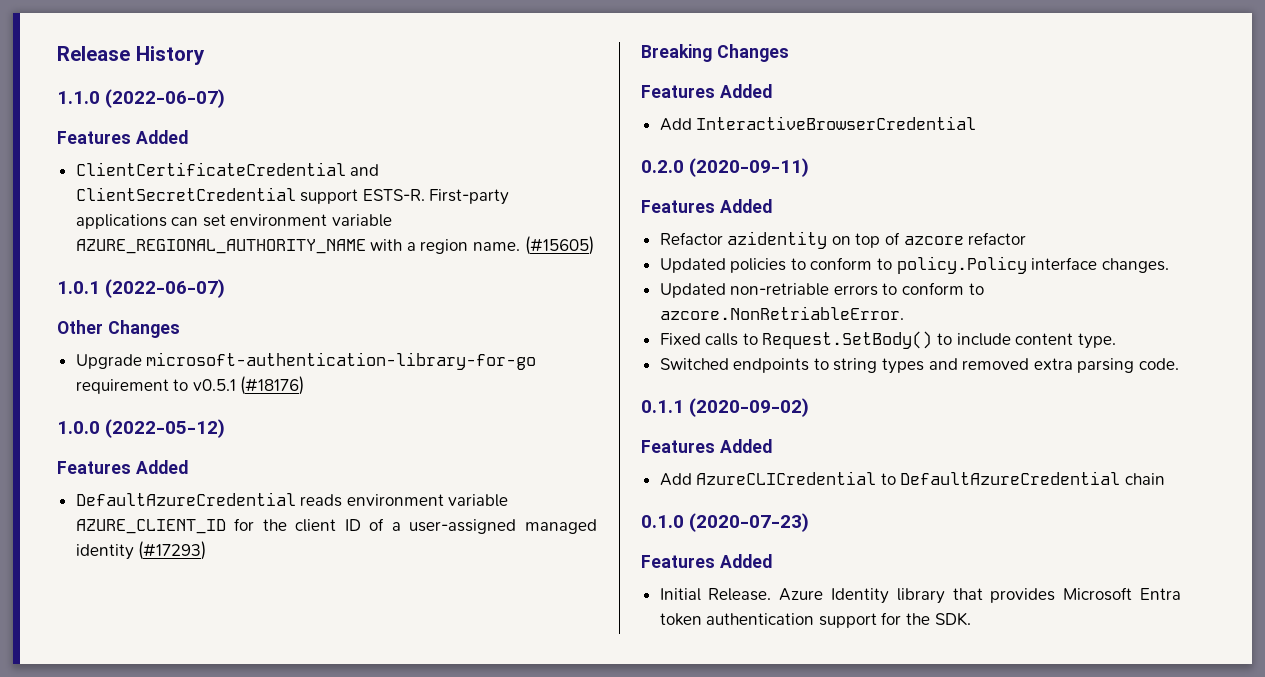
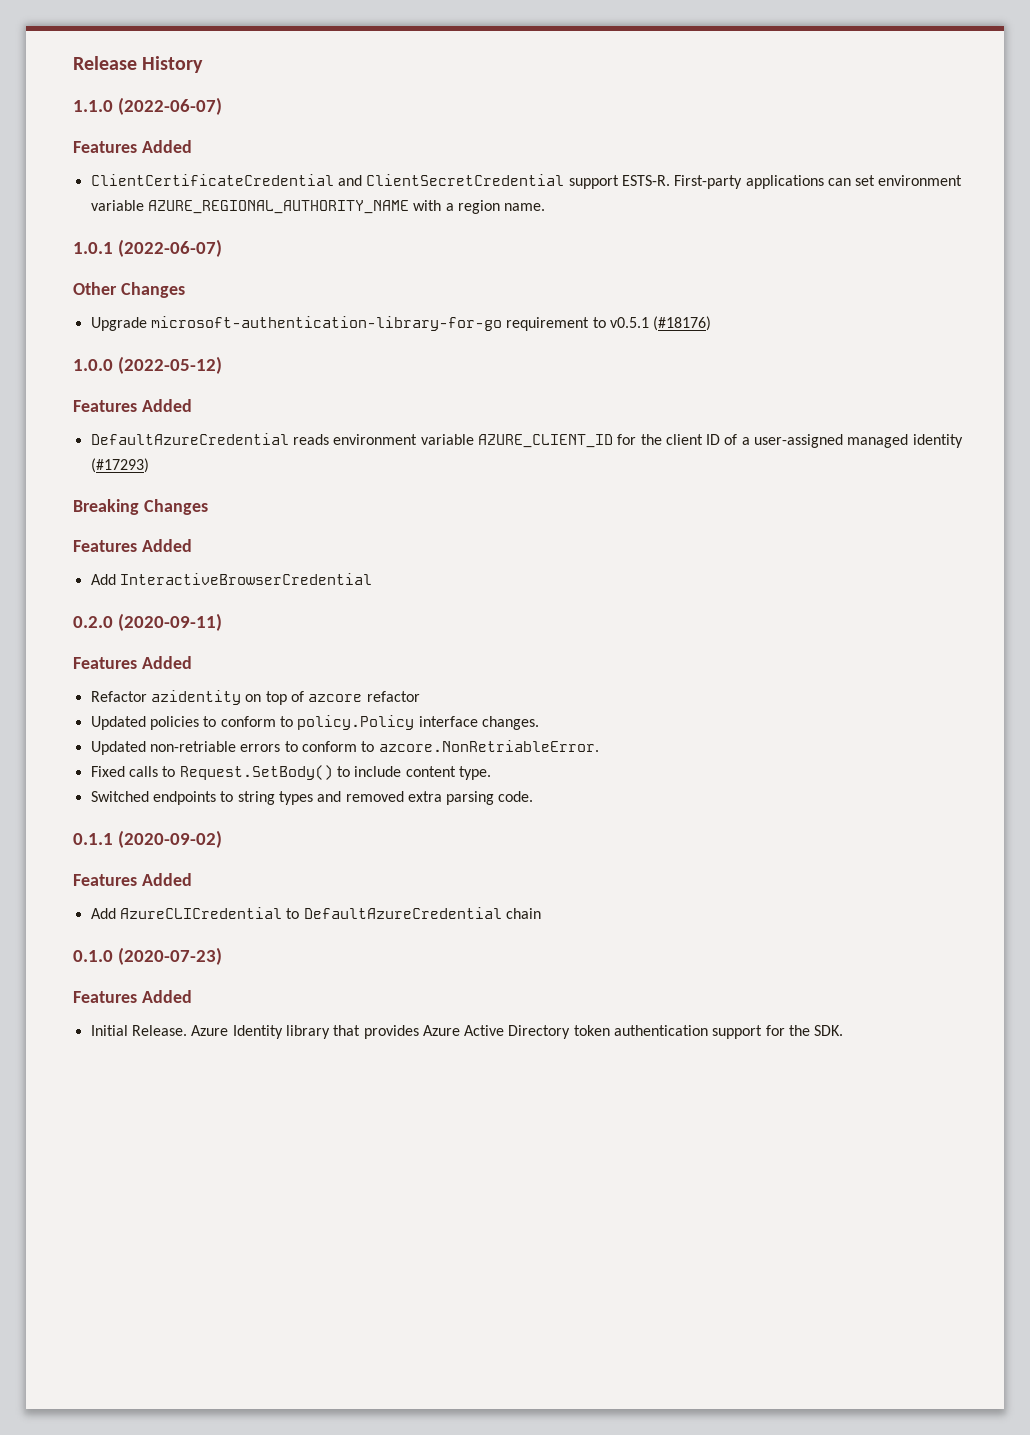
[524,236,594,255] (#15605) -> (546, 207) none
[1063,587,1181,601] Microsoft Entra -> [422,1025,571,1039] Azure Active Directory

